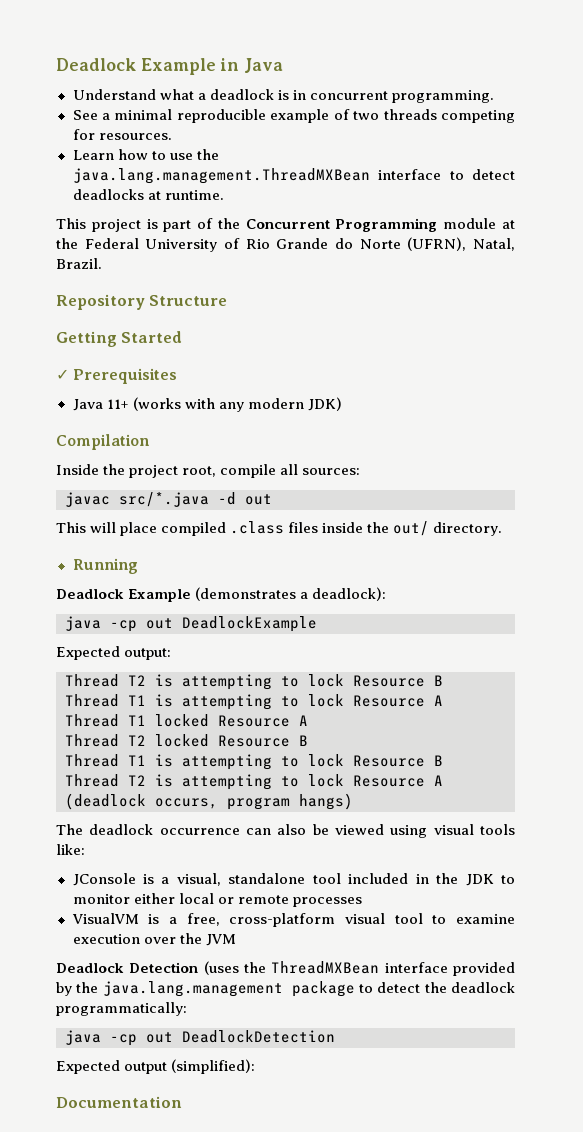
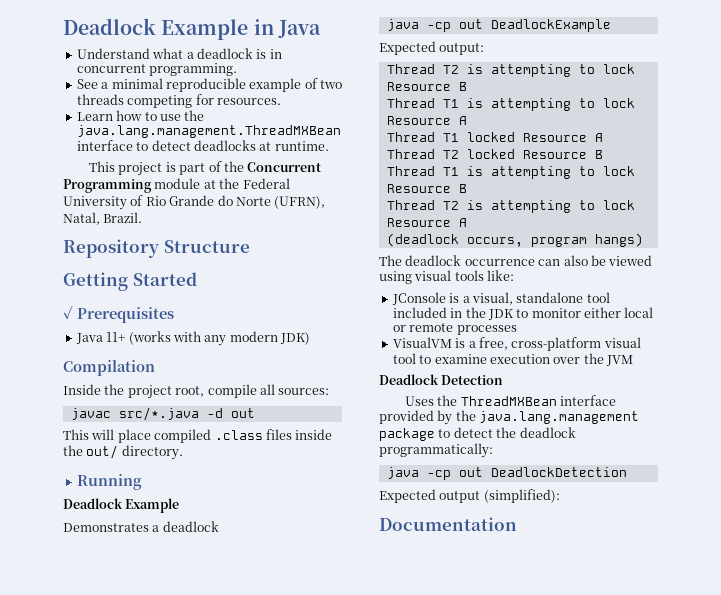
[195,587,387,601] (demonstrates a deadlock): -> [63,521,219,532] // Demonstrates a deadlock
[203,961,239,975] (uses -> [405,396,435,406] // Uses

